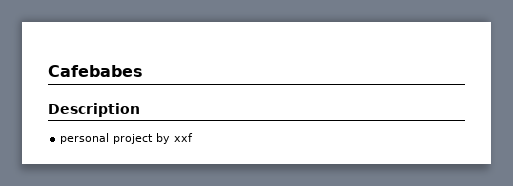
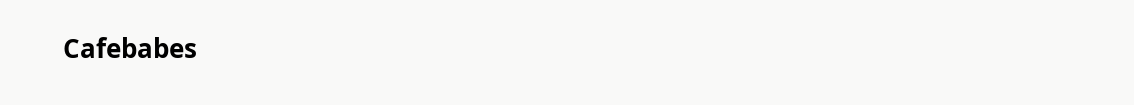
[48,103,140,117] [60,133,194,144] // Description // personal project by xxf -> (197, 47) none

